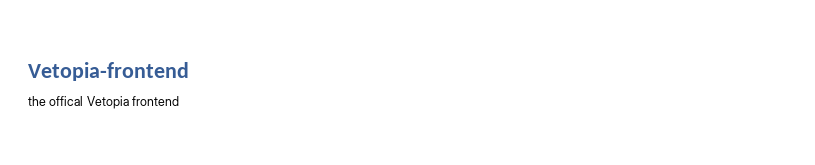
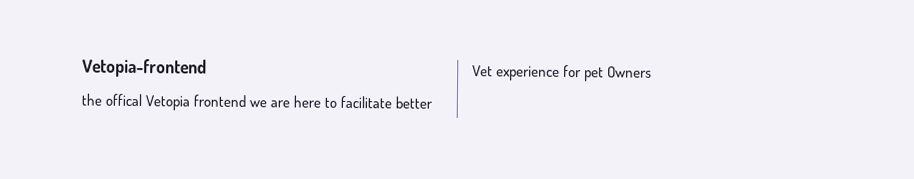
(180, 101) none -> [249,95,434,109] [472,64,653,82] we are here to facilitate better Vet experience for pet Owners

